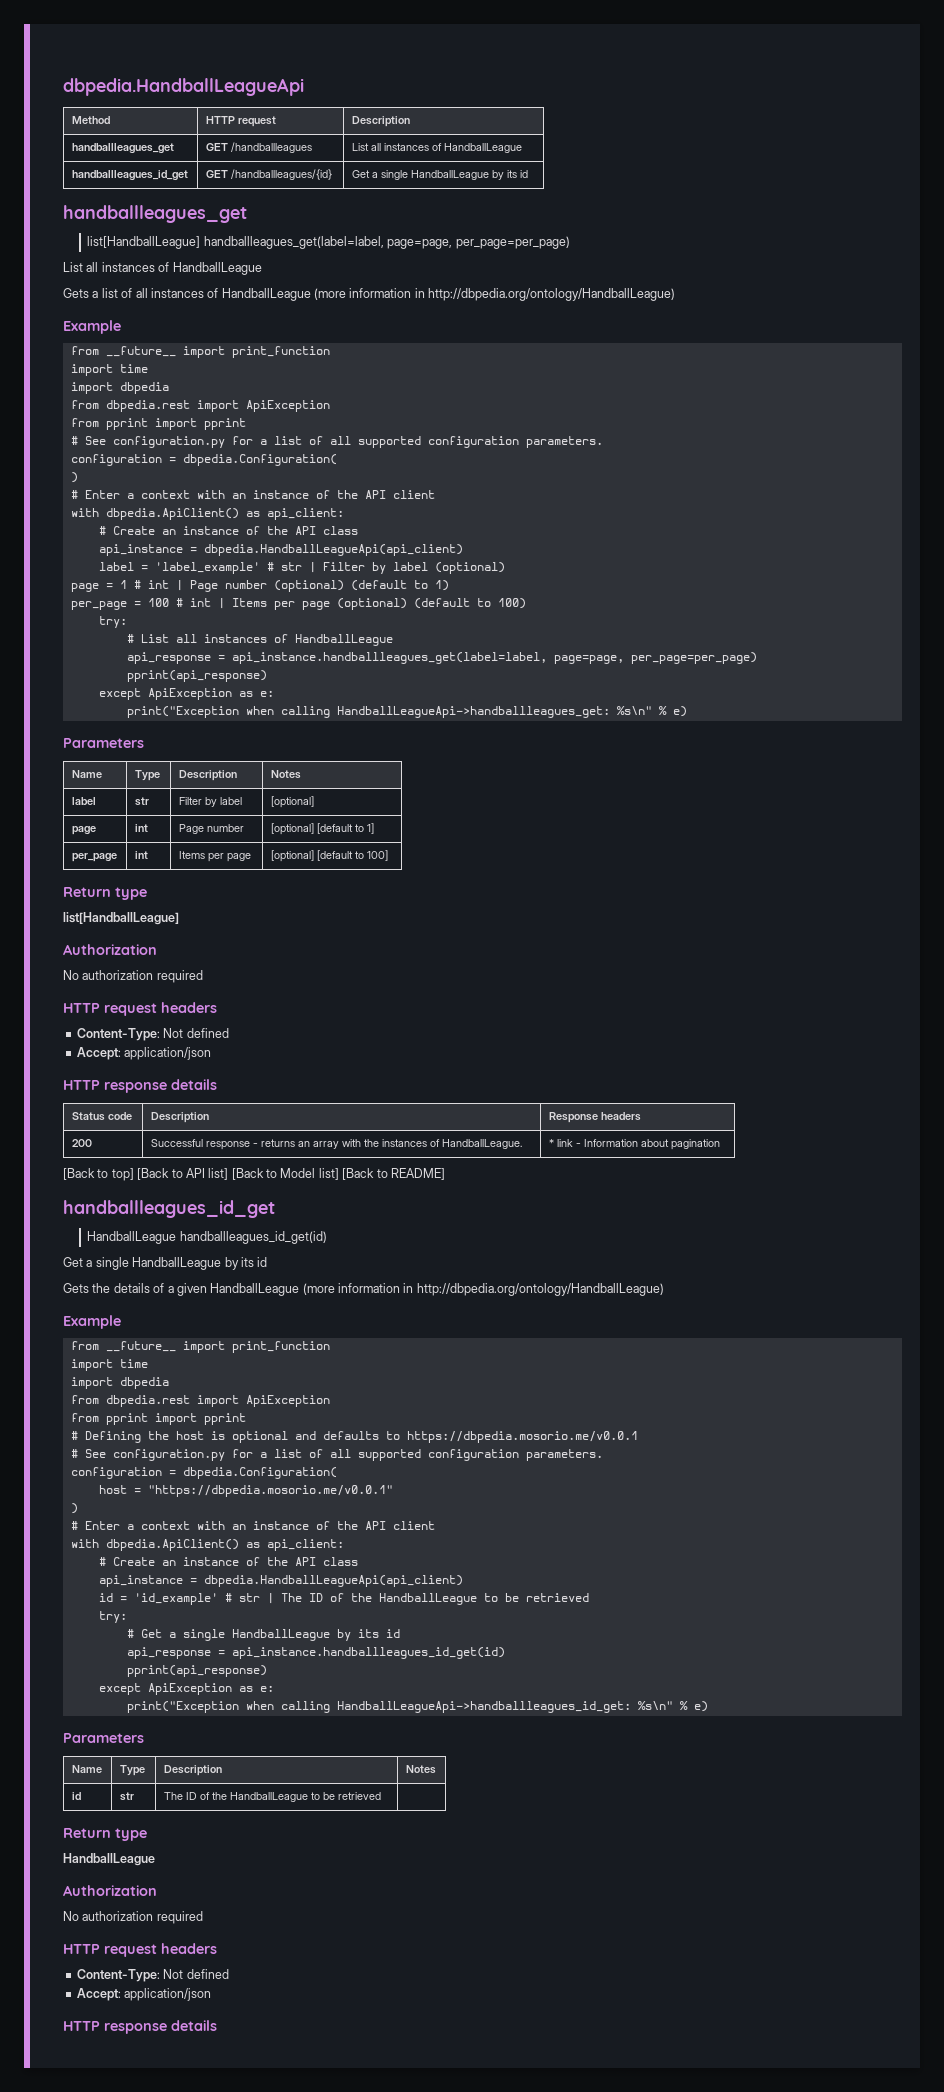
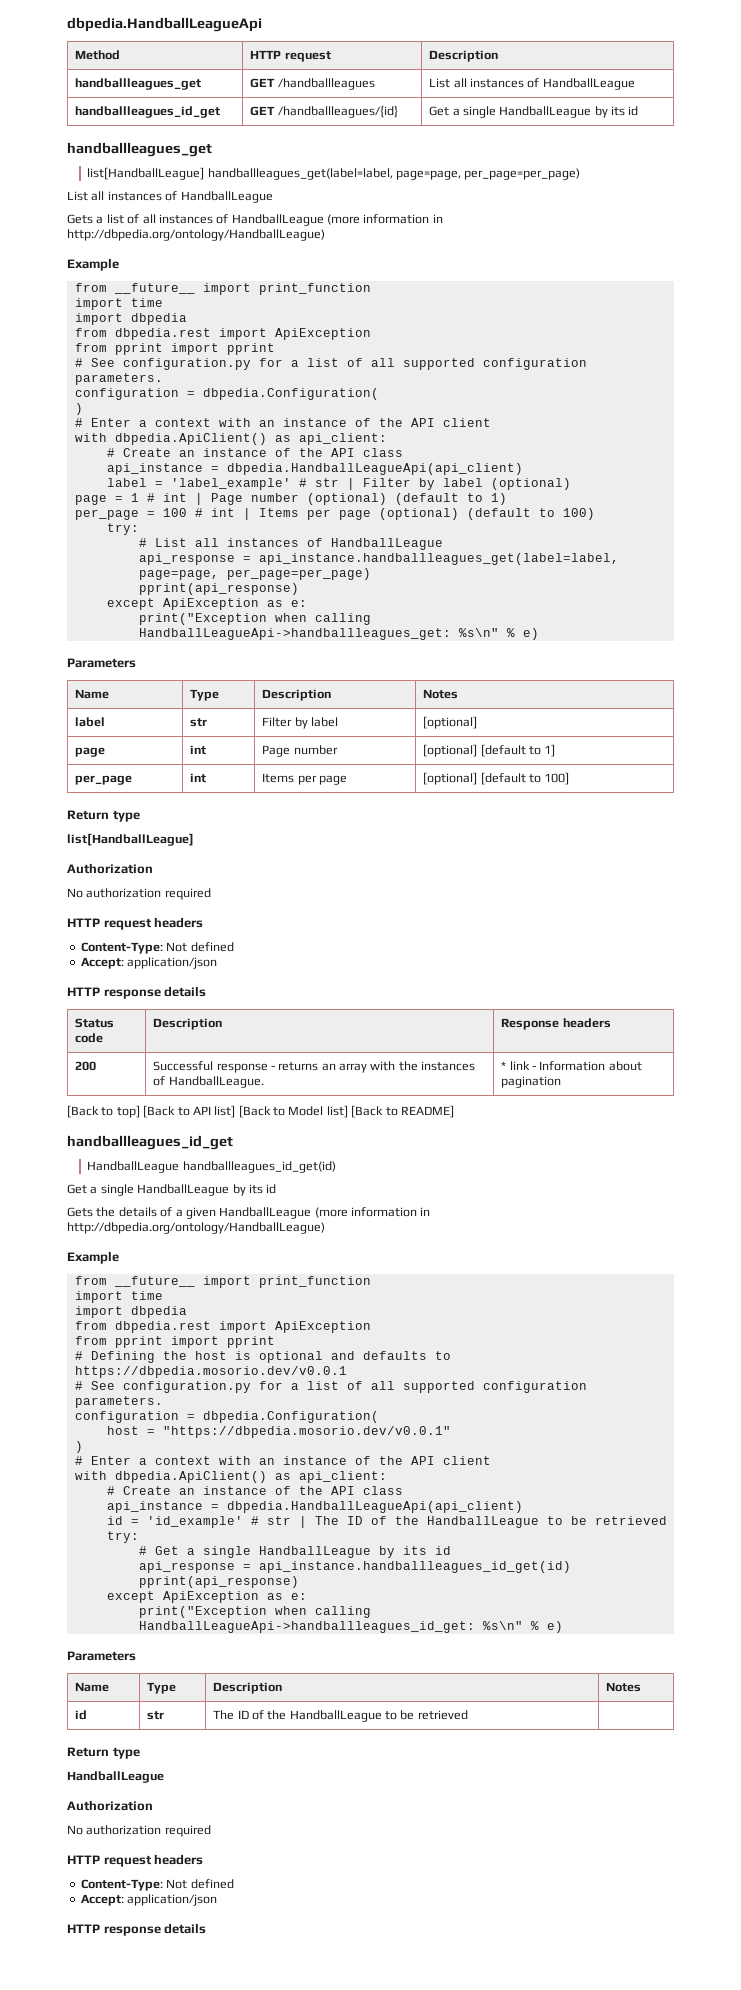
[406,1431,638,1443] https://dbpedia.mosorio.me/v0.0.1 -> [74,1366,347,1378] https://dbpedia.mosorio.dev/v0.0.1
[147,1485,393,1497] "https://dbpedia.mosorio.me/v0.0.1" -> [162,1426,451,1438] "https://dbpedia.mosorio.dev/v0.0.1"

